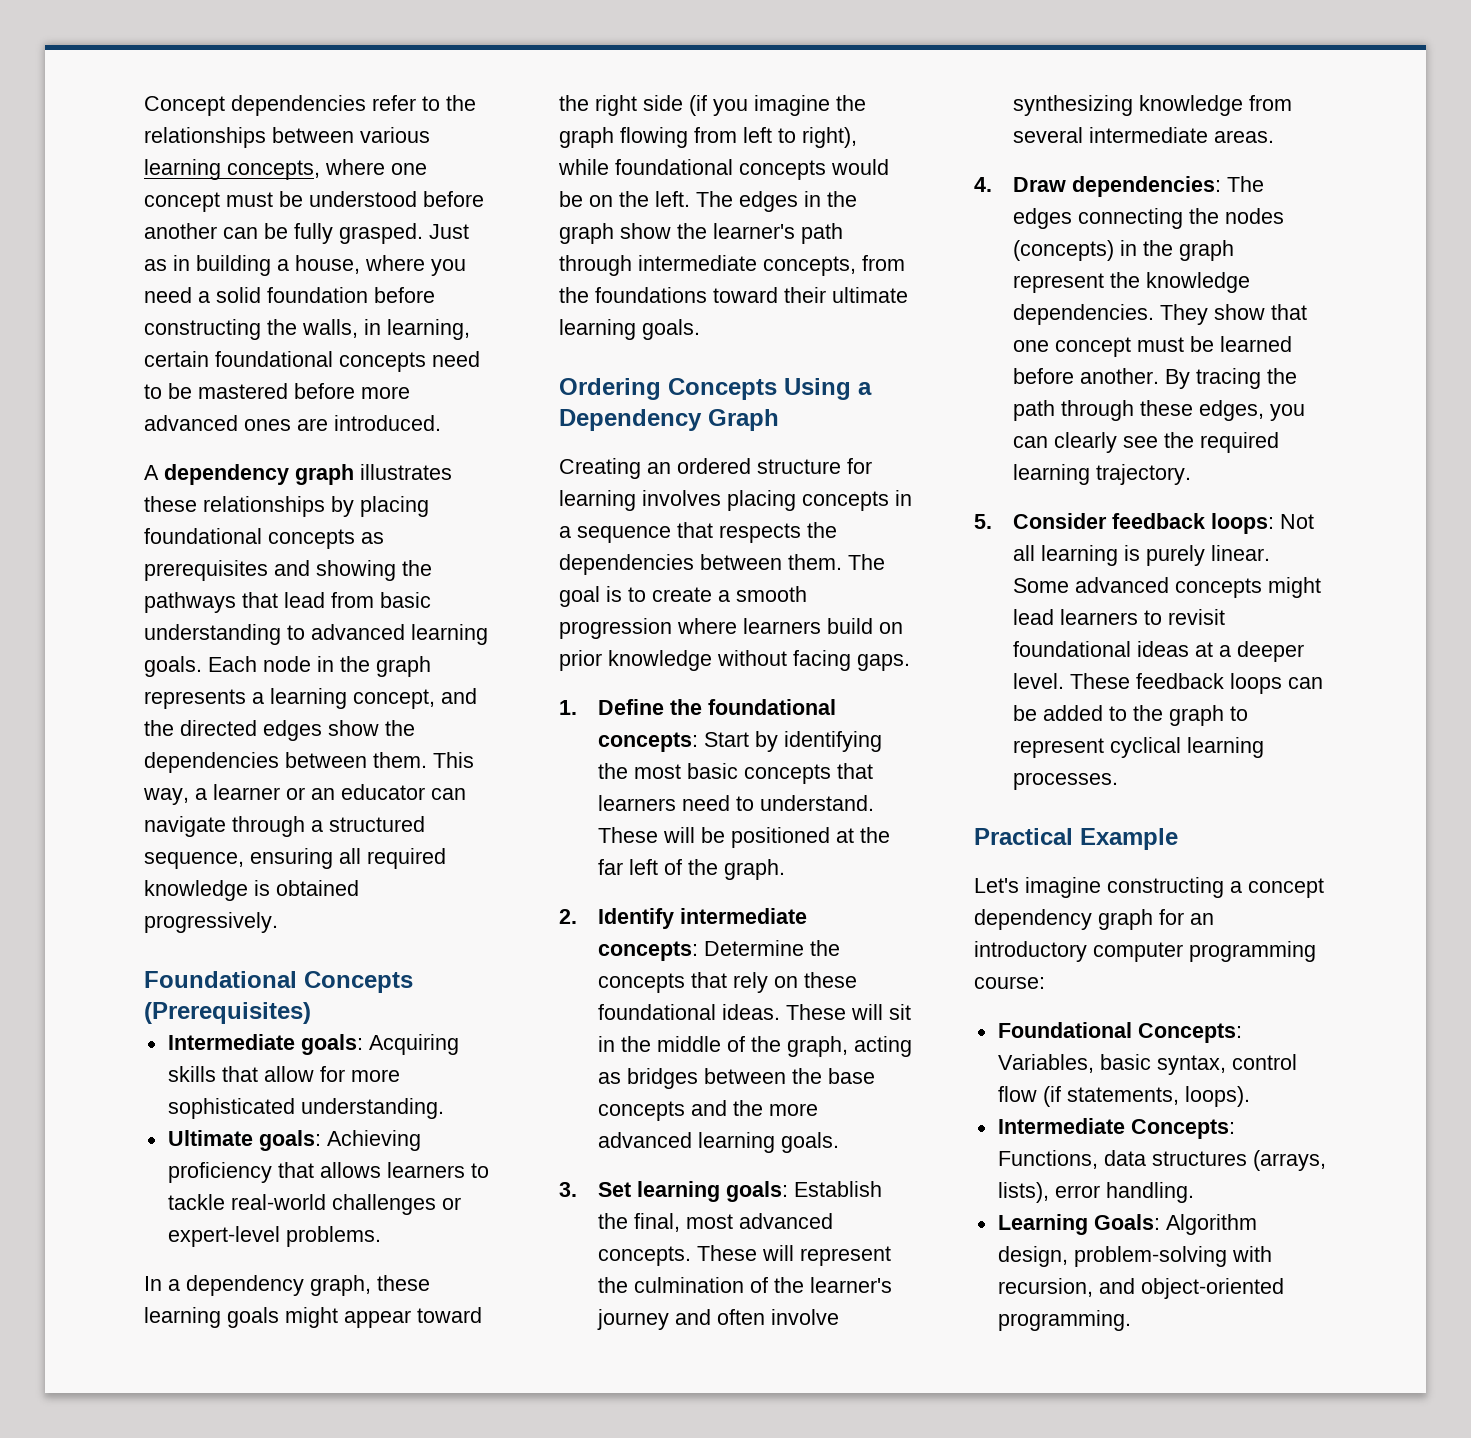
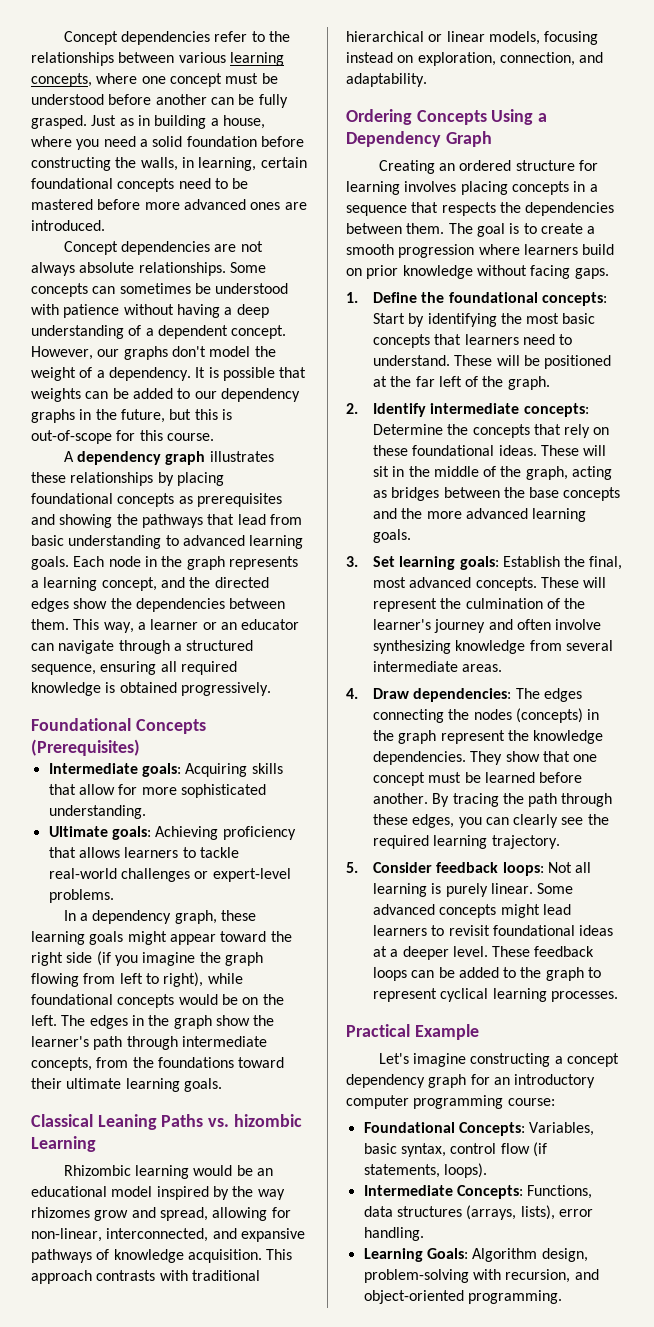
(441, 423) none -> [63,241,263,255] [31,262,266,276] [31,283,289,297] [31,304,269,318] [31,325,287,339] [31,346,276,360] [31,367,307,381] [31,388,300,402] [31,409,232,423] [31,430,214,444] // Concept dependencies are not always absolute relationships. Some concepts can sometimes be understood with patience without having a deep understanding of a dependent concept. However, our graphs don't model the weight of a dependency. It is possible that weights can be added to our dependency graphs in the future, but this is out-of-scope for this course.
(700, 329) none -> [31,1114,302,1130] [31,1136,96,1152] [63,1165,274,1179] [31,1186,285,1200] [31,1207,291,1221] [31,1228,305,1242] [31,1249,293,1263] [31,1270,260,1284] [346,31,599,45] [346,52,604,66] [346,73,427,87] // Classical Leaning Paths vs. hizombic Learning // Rhizombic learning would be an educational model inspired by the way rhizomes grow and spread, allowing for non-linear, interconnected, and expansive pathways of knowledge acquisition. This approach contrasts with traditional hierarchical or linear models, focusing instead on exploration, connection, and adaptability.

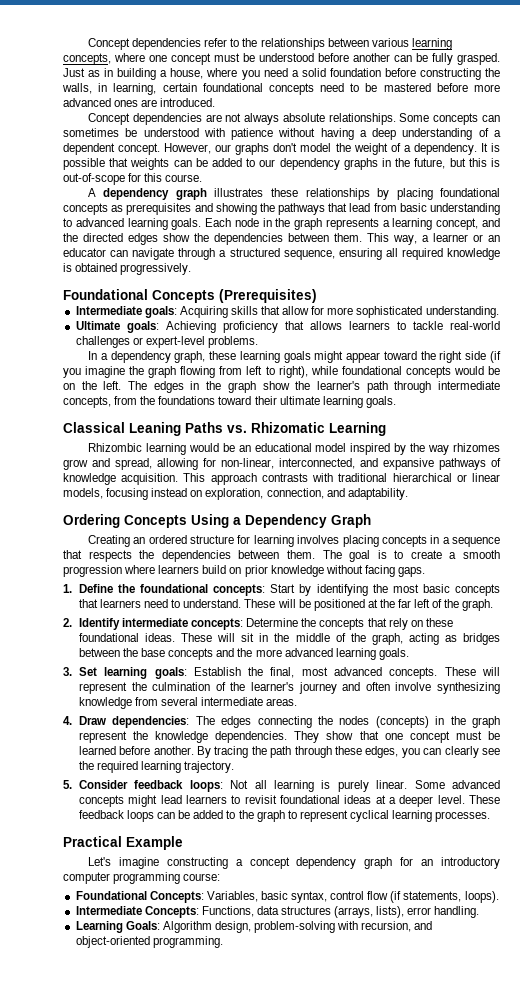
[233,1114,302,1127] hizombic -> [251,422,325,433] Rhizomatic

